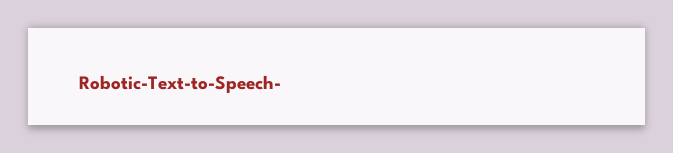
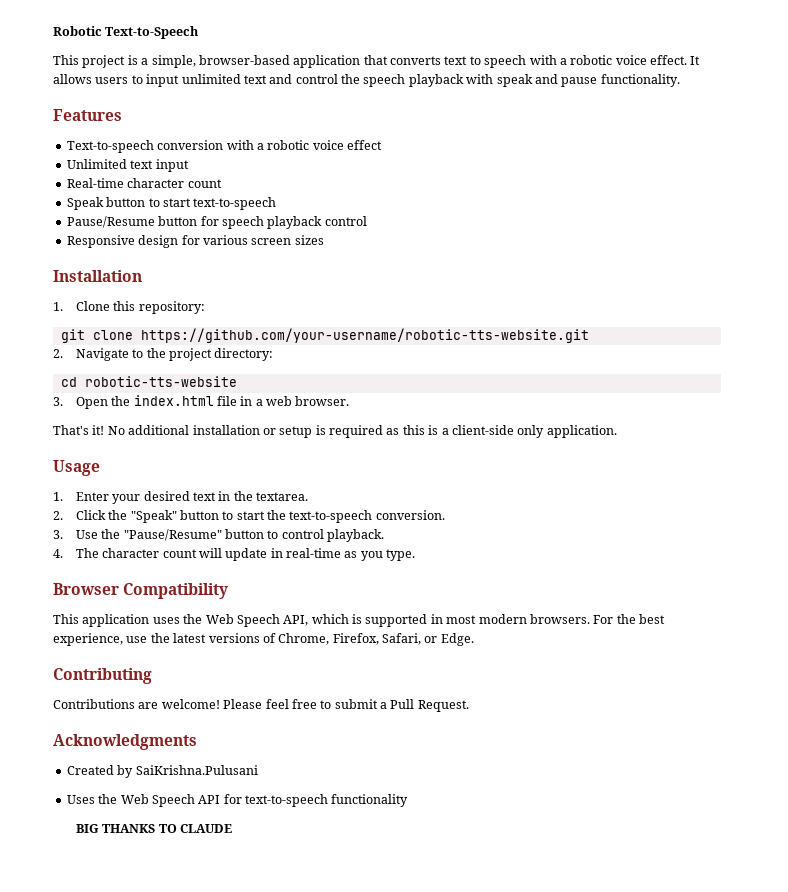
[79,75,281,93] Robotic-Text-to-Speech- -> [53,26,200,39] [53,55,701,68] [53,74,680,87] [53,109,122,121] [66,140,382,153] [66,159,189,172] [66,178,222,188] [66,197,277,210] [66,216,367,229] [66,235,324,248] [53,270,142,282] [53,301,205,314] [60,328,589,343] [53,348,274,361] [60,376,237,387] [53,395,350,409] [53,425,617,438] [53,460,100,476] [53,491,309,504] [53,510,445,523] [53,529,385,542] [53,548,416,561] [53,583,229,599] [53,614,665,627] [53,633,474,646] [53,668,152,684] [53,699,469,712] [53,734,197,750] [66,765,258,778] [66,794,409,807] [75,824,232,833] Robotic Text-to-Speech // This project is a simple, browser-based application that converts text to speech with a robotic voice effect. It allows users to input unlimited text and control the speech playback with speak and pause functionality. // Features // Text-to-speech conversion with a robotic voice effect // Unlimited text input // Real-time character count // Speak button to start text-to-speech // Pause/Resume button for speech playback control // Responsive design for various screen sizes // Installation // 1. Clone this repository: // git clone https://github.com/your-username/robotic-tts-website.git // 2. Navigate to the project directory: // cd robotic-tts-website // 3. Open the index.html file in a web browser. // That's it! No additional installation or setup is required as this is a client-side only application. // Usage // 1. Enter your desired text in the textarea. // 2. Click the "Speak" button to start the text-to-speech conversion. // 3. Use the "Pause/Resume" button to control playback. // 4. The character count will update in real-time as you type. // Browser Compatibility // This application uses the Web Speech API, which is supported in most modern browsers. For the best experience, use the latest versions of Chrome, Firefox, Safari, or Edge. // Contributing // Contributions are welcome! Please feel free to submit a Pull Request. // Acknowledgments // Created by SaiKrishna.Pulusani // Uses the Web Speech API for text-to-speech functionality // BIG THANKS TO CLAUDE

